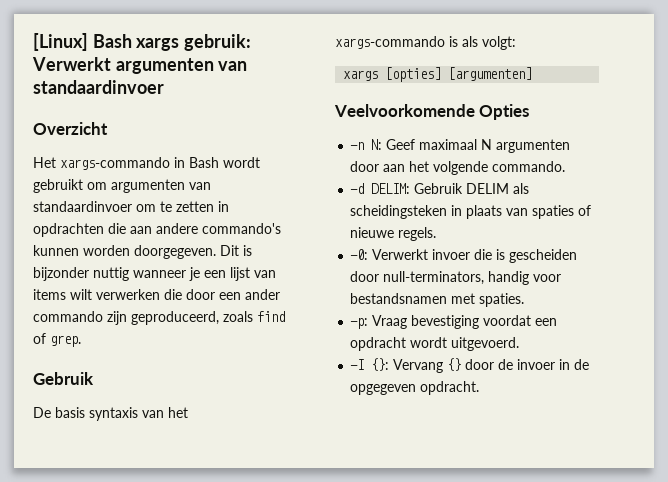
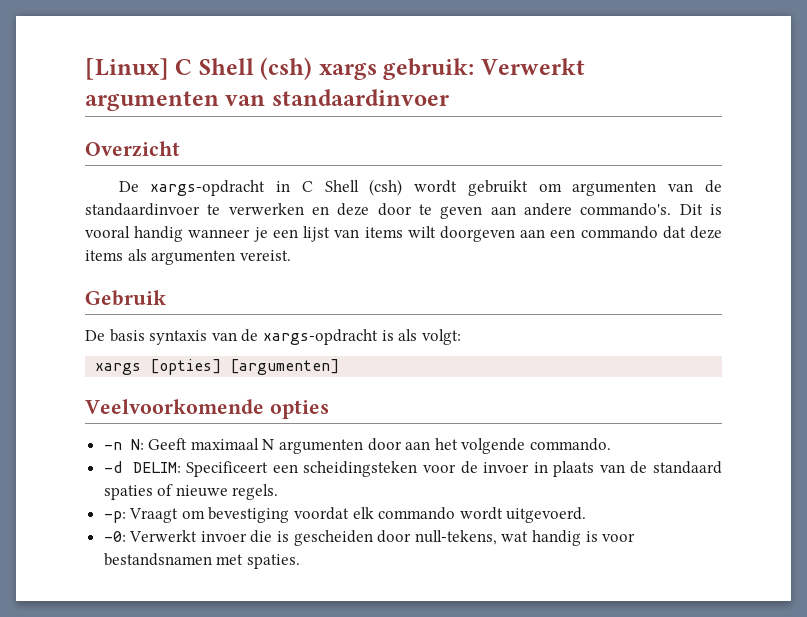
[92,34,132,48] Bash -> [175,57,313,80] C Shell (csh)
[33,157,219,170] Het xargs-commando in Bash -> [118,179,403,196] De xargs-opdracht in C Shell (csh)
[33,201,229,212] [33,223,281,237] [33,245,252,259] [33,267,129,281] standaardinvoer om te zetten in opdrachten die aan andere commando's kunnen worden doorgegeven. Dit is bijzonder nuttig -> [705,180,723,193] [85,203,722,219] [85,226,184,242] de standaardinvoer te verwerken en deze door te geven aan andere commando's. Dit is vooral handig
[96,289,280,300] [33,311,285,325] [33,333,81,347] verwerken die door een ander commando zijn geproduceerd, zoals find of grep. -> [439,226,722,242] [85,249,291,265] doorgeven aan een commando dat deze items als argumenten vereist.
[168,407,188,418] [335,36,445,49] het xargs-commando -> [241,329,378,345] de xargs-opdracht
[479,104,530,120] Opties -> [269,400,329,419] opties
[386,139,416,150] Geef -> [148,438,188,450] Geeft
[414,183,530,194] [350,205,448,219] Gebruik DELIM als scheidingsteken -> [186,461,530,477] Specificeert een scheidingsteken voor de invoer
(529, 212) none -> [630,461,722,474] de standaard
(437, 234) none -> [103,507,587,523] // -p: Vraagt om bevestiging voordat elk commando wordt uitgevoerd.
[383,271,530,285] null-terminators, handig -> [414,530,598,546] null-tekens, wat handig is
[350,315,558,329] [350,337,520,351] [350,358,590,373] [350,381,480,395] // -p: Vraag bevestiging voordat een opdracht wordt uitgevoerd. // -I {}: Vervang {} door de invoer in de opgegeven opdracht. -> (300, 561) none

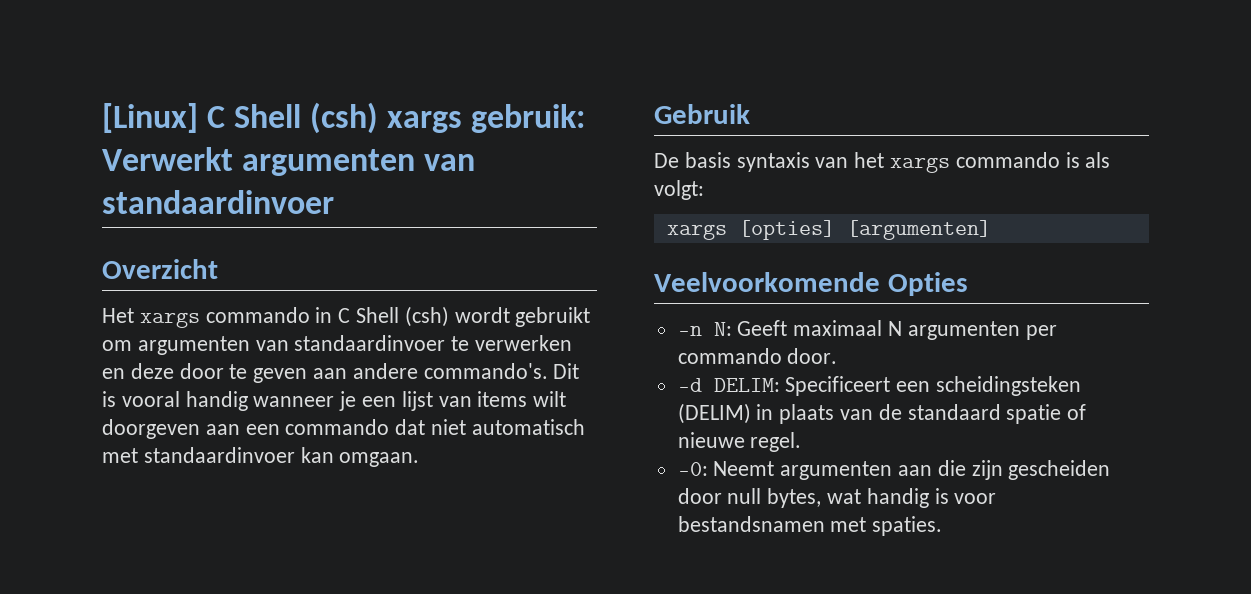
[118,180,266,196] De xargs-opdracht -> [102,307,310,328] Het xargs commando
[705,180,723,193] de -> (289, 345) none
[690,226,722,239] [85,249,291,265] deze items als argumenten vereist. -> [431,419,585,435] [102,447,420,467] niet automatisch met standaardinvoer kan omgaan.
[241,329,378,345] de xargs-opdracht -> [854,152,1060,173] het xargs commando
[269,400,329,419] opties -> [887,272,968,296] Opties
[367,438,612,454] door aan het volgende commando. -> [1025,325,1057,340] [677,348,838,364] per commando door.
[422,461,530,474] voor de invoer -> [677,403,751,424] (DELIM)
[103,485,153,500] spaties -> [1006,404,1062,424] spatie
[232,484,279,500] [103,507,587,523] [103,530,497,546] regels. // -p: Vraagt om bevestiging voordat elk commando wordt uitgevoerd. // -0: Verwerkt invoer die is gescheiden door null-tekens, -> [750,432,802,452] [677,460,1111,480] [677,488,822,508] regel. // -0: Neemt argumenten aan die zijn gescheiden door null bytes,

